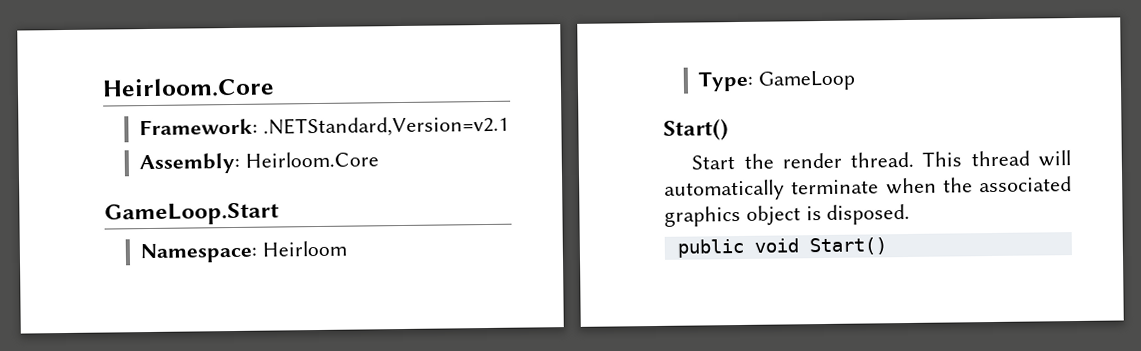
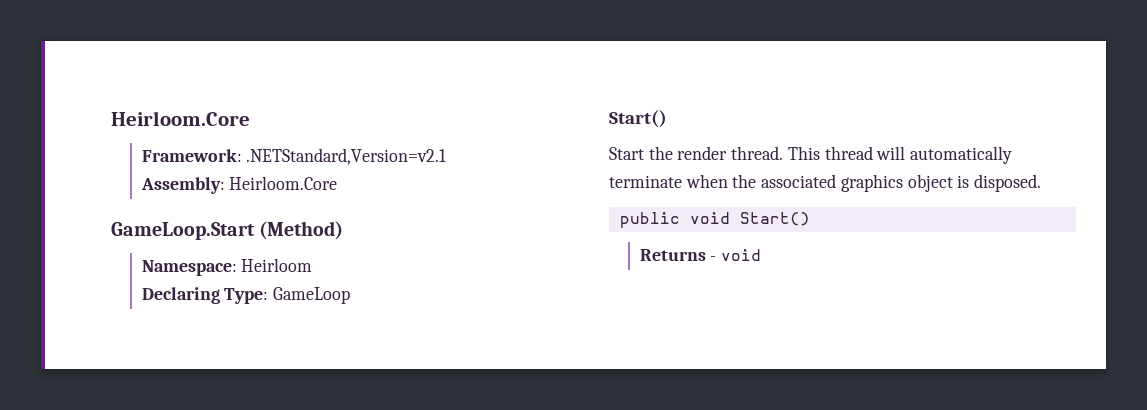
(279, 214) none -> [259,221,344,240] (Method)
(348, 248) none -> [141,287,220,304] Declaring
(887, 246) none -> [639,249,762,261] // Returns - void

